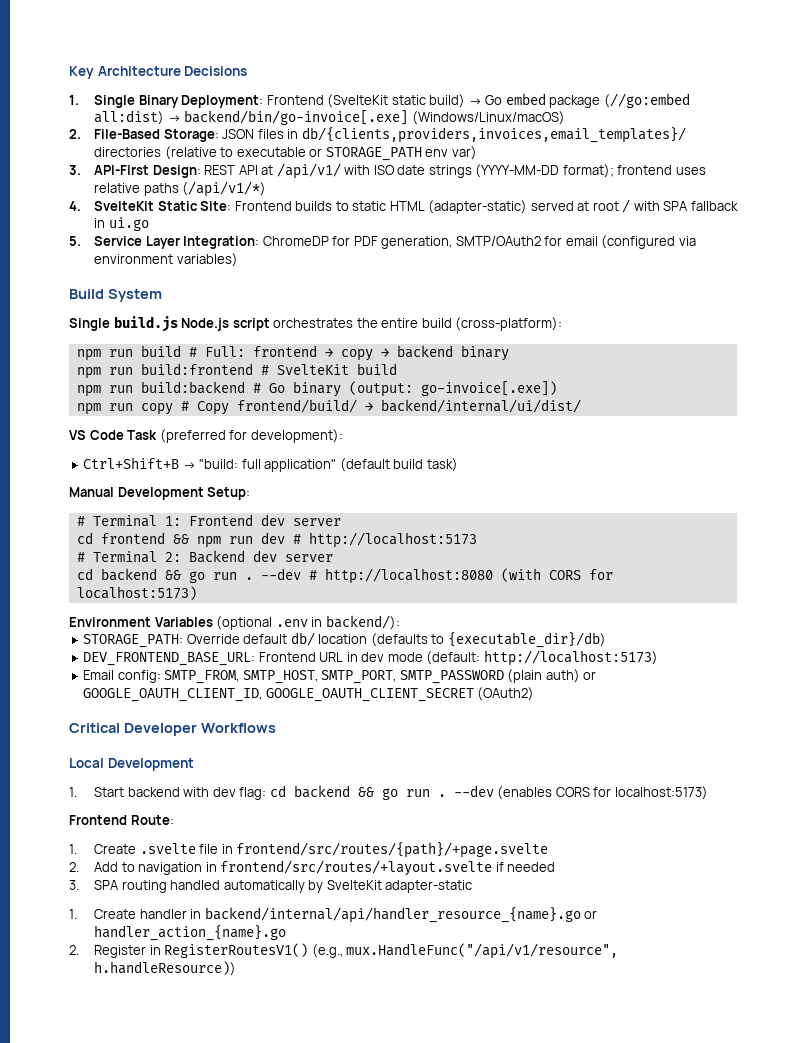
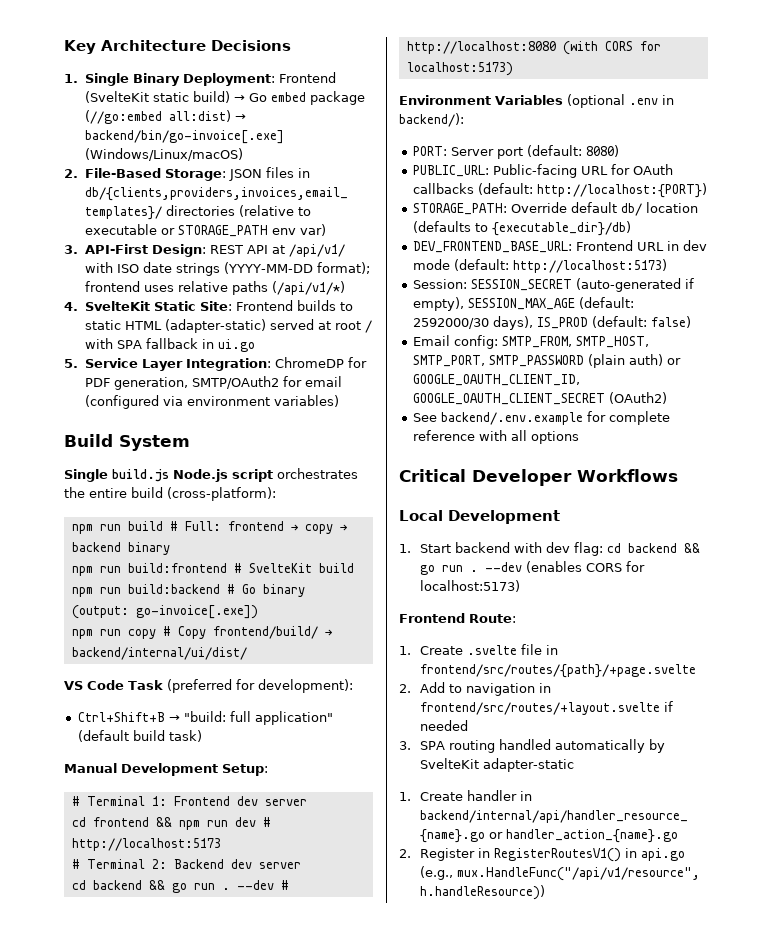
(400, 622) none -> [412,145,619,159] [412,164,673,178] [412,183,707,198] // PORT: Server port (default: 8080) // PUBLIC_URL: Public-facing URL for OAuth callbacks (default: http://localhost:{PORT})
(658, 658) none -> [412,278,694,292] [412,297,634,311] [412,316,691,330] // Session: SESSION_SECRET (auto-generated if empty), SESSION_MAX_AGE (default: 2592000/30 days), IS_PROD (default: false)
(535, 694) none -> [412,411,670,425] [412,430,579,444] // See backend/.env.example for complete reference with all options
(309, 950) none -> [625,848,686,861] in api.go

